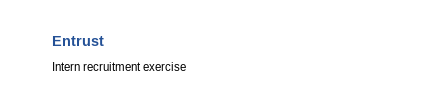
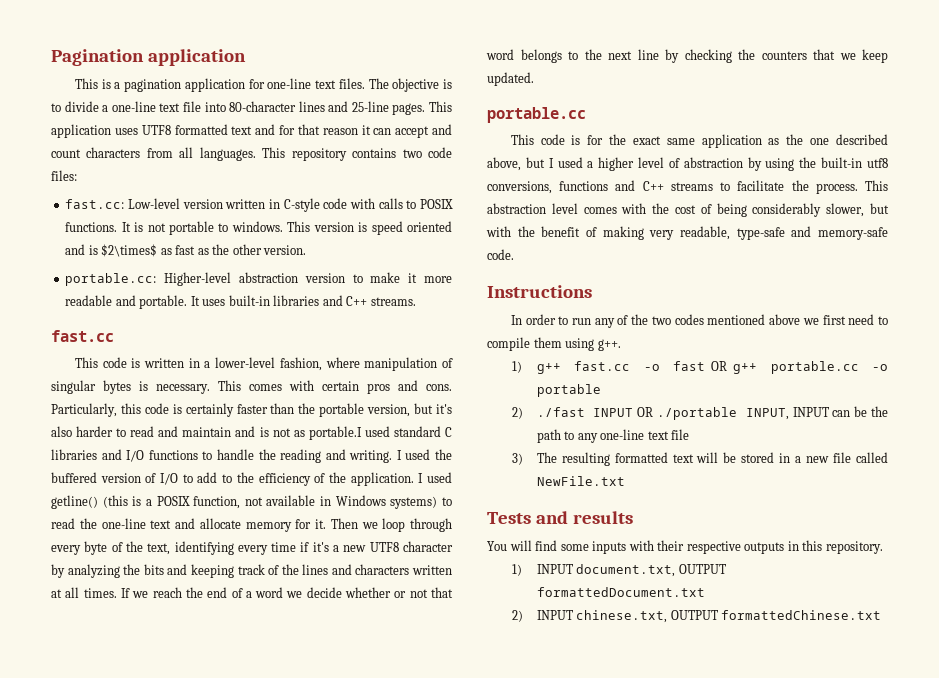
[52,36,104,46] [52,62,187,71] Entrust // Intern recruitment exercise -> [51,49,246,66] [74,78,452,92] [51,101,452,115] [51,124,452,138] [51,147,453,161] [51,170,77,181] [65,198,454,212] [65,221,453,235] [65,244,307,257] [65,272,452,286] [65,295,416,309] [51,330,114,342] [74,357,453,371] [51,380,452,394] [51,403,453,417] [51,426,452,440] [51,449,452,463] [51,472,452,486] [51,495,452,509] [51,518,452,532] [51,541,454,555] [51,564,452,578] [51,587,453,598] [486,49,888,63] [487,72,534,86] [487,107,586,123] [510,134,888,148] [487,157,888,171] [487,180,888,194] [487,203,889,217] [486,226,888,240] [487,249,514,260] [487,285,592,298] [510,314,888,328] [487,337,621,351] [511,361,888,374] [536,384,601,397] [511,406,888,420] [536,429,690,443] [511,452,888,466] [536,476,625,486] [487,511,633,524] [487,540,883,554] [511,564,726,577] [536,587,705,597] [511,610,882,623] Pagination application // This is a pagination application for one-line text files. The objective is to divide a one-line text file into 80-character lines and 25-line pages. This application uses UTF8 formatted text and for that reason it can accept and count characters from all languages. This repository contains two code files: // fast.cc: Low-level version written in C-style code with calls to POSIX functions. It is not portable to windows. This version is speed oriented and is $2\times$ as fast as the other version. // portable.cc: Higher-level abstraction version to make it more readable and portable. It uses built-in libraries and C++ streams. // fast.cc // This code is written in a lower-level fashion, where manipulation of singular bytes is necessary. This comes with certain pros and cons. Particularly, this code is certainly faster than the portable version, but it's also harder to read and maintain and is not as portable.I used standard C libraries and I/O functions to handle the reading and writing. I used the buffered version of I/O to add to the efficiency of the application. I used getline() (this is a POSIX function, not available in Windows systems) to read the one-line text and allocate memory for it. Then we loop through every byte of the text, identifying every time if it's a new UTF8 character by analyzing the bits and keeping track of the lines and characters written at all times. If we reach the end of a word we decide whether or not that word belongs to the next line by checking the counters that we keep updated. // portable.cc // This code is for the exact same application as the one described above, but I used a higher level of abstraction by using the built-in utf8 conversions, functions and C++ streams to facilitate the process. This abstraction level comes with the cost of being considerably slower, but with the benefit of making very readable, type-safe and memory-safe code. // Instructions // In order to run any of the two codes mentioned above we first need to compile them using g++. // 1) g++ fast.cc -o fast OR g++ portable.cc -o portable // 2) ./fast INPUT OR ./portable INPUT, INPUT can be the path to any one-line text file // 3) The resulting formatted text will be stored in a new file called NewFile.txt // Tests and results // You will find some inputs with their respective outputs in this repository. // 1) INPUT document.txt, OUTPUT formattedDocument.txt // 2) INPUT chinese.txt, OUTPUT formattedChinese.txt

